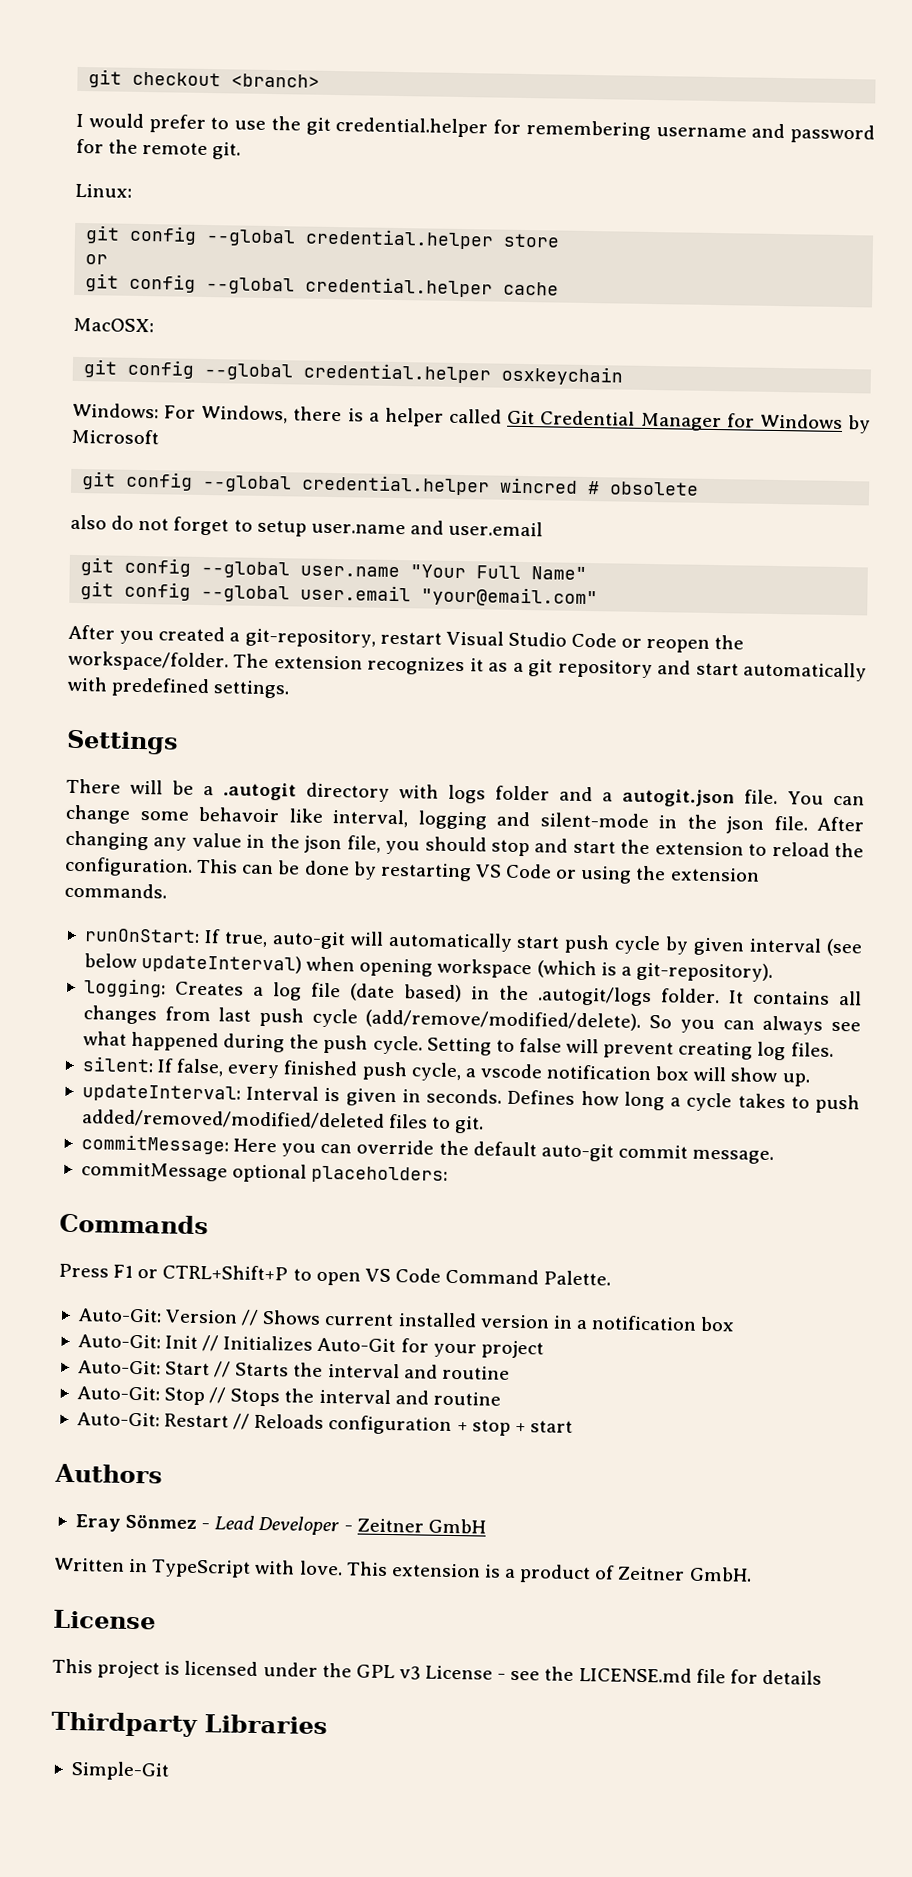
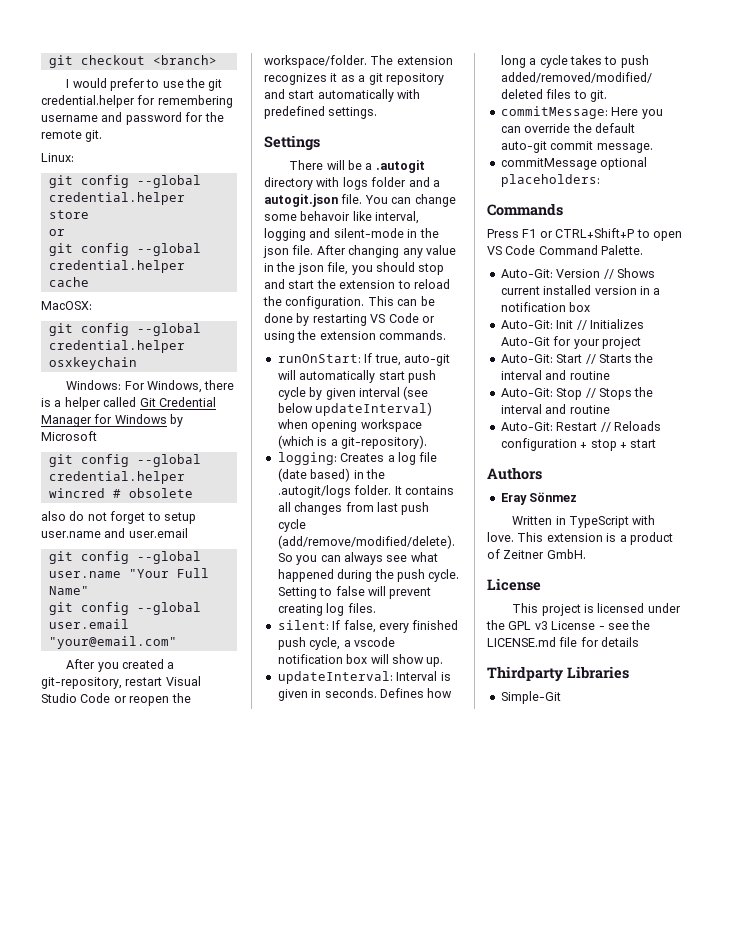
[201,1515,486,1536] - Lead Developer - Zeitner GmbH -> (578, 497) none

